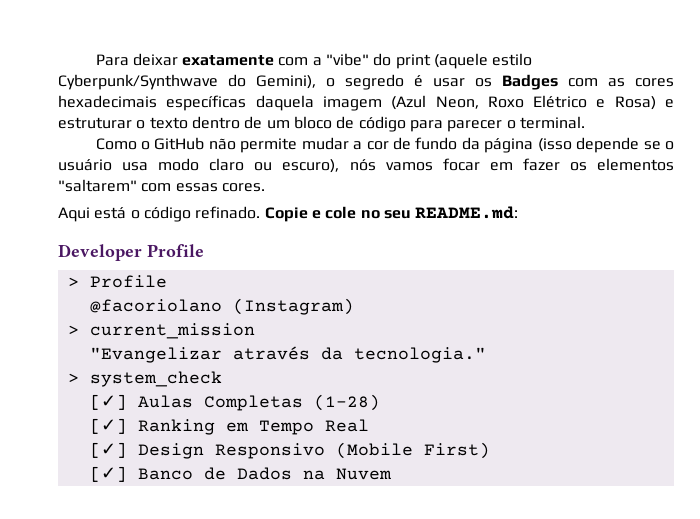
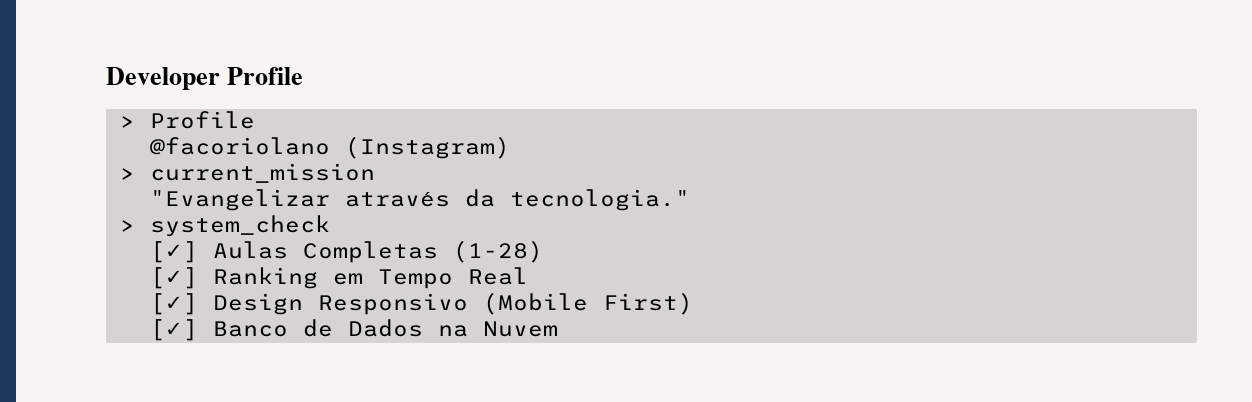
[95,53,533,69] [58,74,674,90] [58,95,674,111] [58,116,585,132] [95,137,675,153] [58,158,674,173] [58,179,265,192] [58,206,519,222] Para deixar exatamente com a "vibe" do print (aquele estilo Cyberpunk/Synthwave do Gemini), o segredo é usar os Badges com as cores hexadecimais específicas daquela imagem (Azul Neon, Roxo Elétrico e Rosa) e estruturar o texto dentro de um bloco de código para parecer o terminal. // Como o GitHub não permite mudar a cor de fundo da página (isso depende se o usuário usa modo claro ou escuro), nós vamos focar em fazer os elementos "saltarem" com essas cores. // Aqui está o código refinado. Copie e cole no seu README.md: // -> (106, 78) none

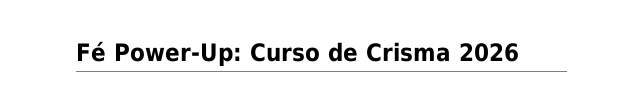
[106,67,304,90] [119,111,255,129] [149,136,510,159] [119,163,375,183] [149,189,690,211] [119,215,330,237] [149,240,543,263] [149,267,528,289] [149,292,693,315] [149,319,558,341] Developer Profile // > Profile // @facoriolano (Instagram) // > current_mission // "Evangelizar através da tecnologia." // > system_check // [✓] Aulas Completas (1-28) // [✓] Ranking em Tempo Real // [✓] Design Responsivo (Mobile First) // [✓] Banco de Dados na Nuvem -> [76,41,519,66] Fé Power-Up: Curso de Crisma 2026

